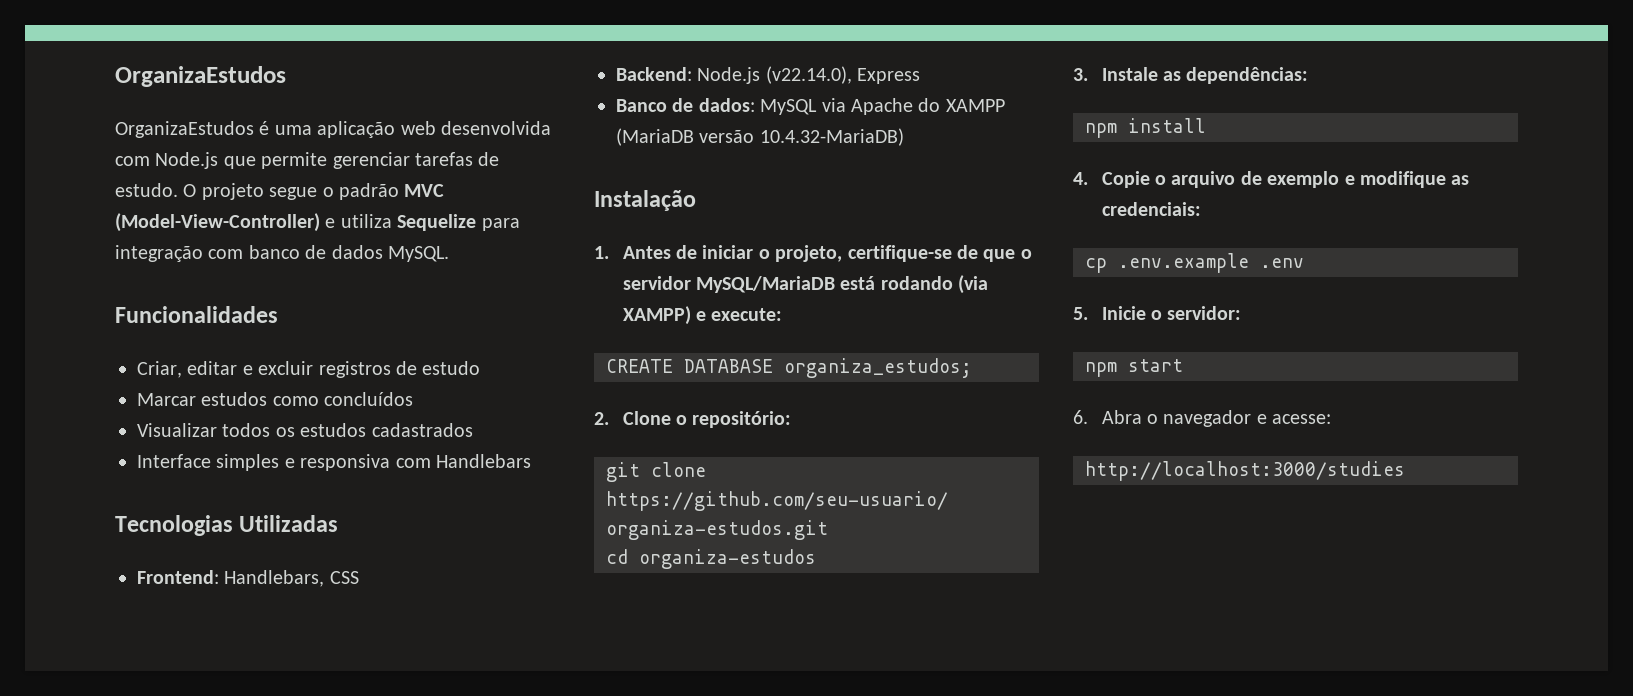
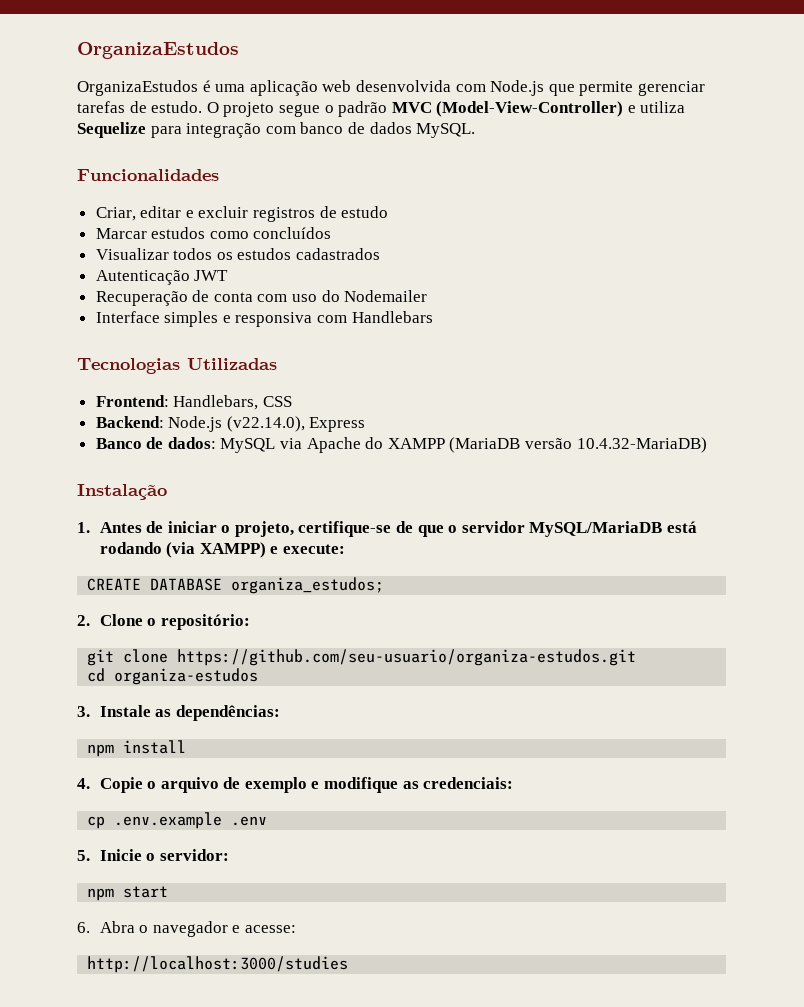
(473, 430) none -> [95,270,229,285] [95,290,428,306] // Autenticação JWT // Recuperação de conta com uso do Nodemailer

